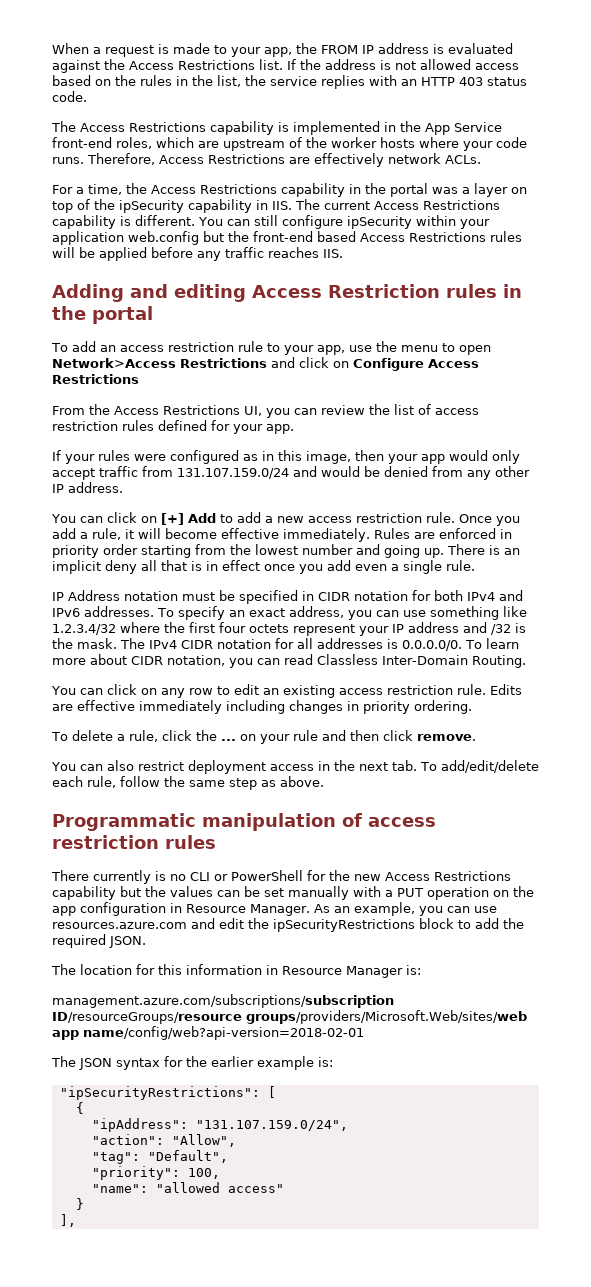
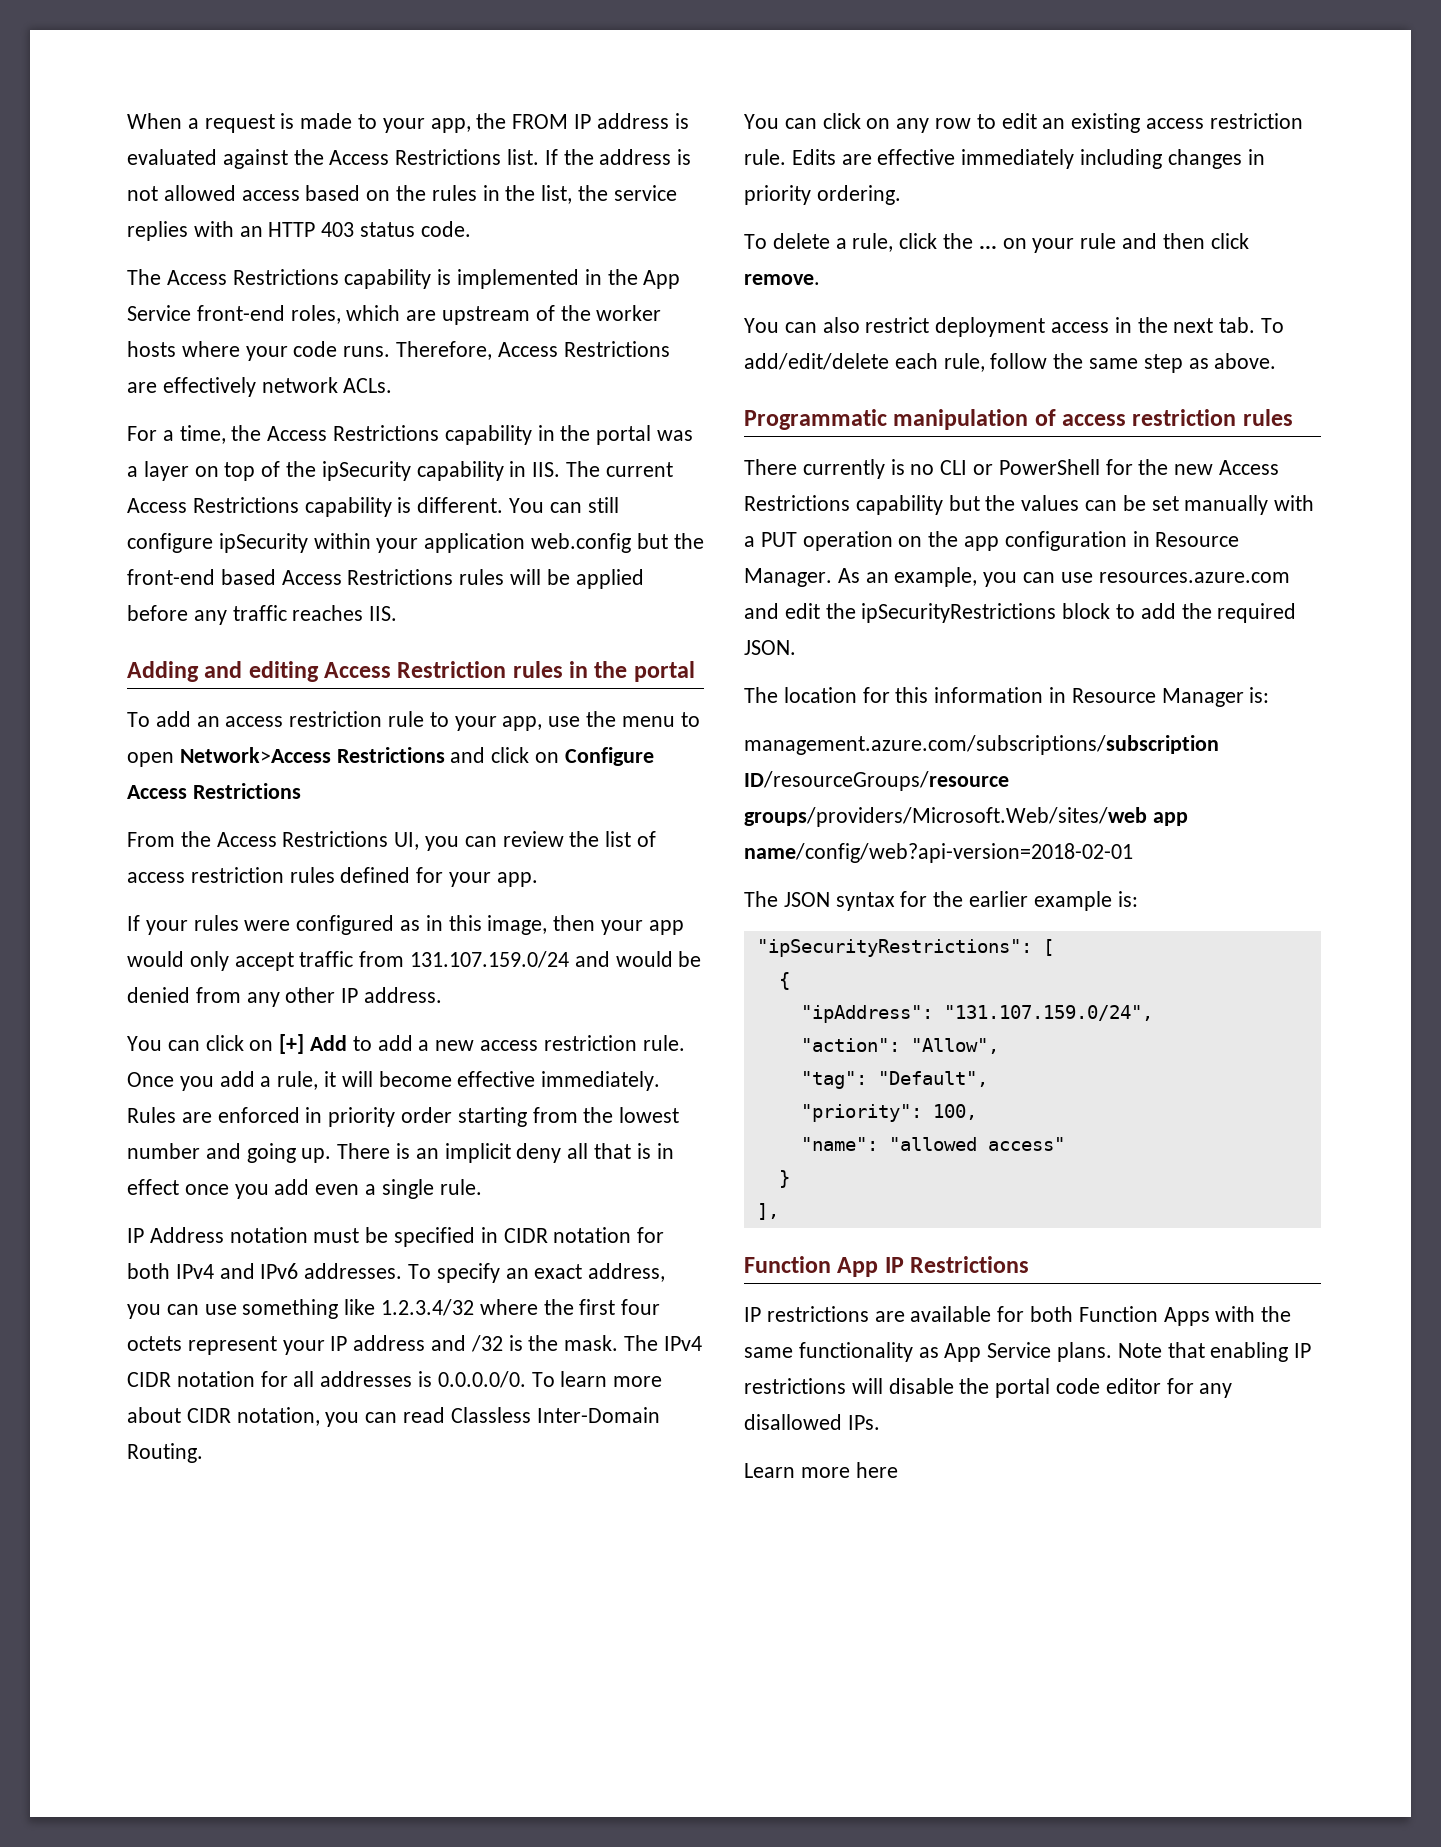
(76, 1220) none -> [744,1256,1030,1277] [744,1306,1292,1326] [744,1342,1312,1362] [744,1378,1233,1398] [744,1414,880,1430] [744,1462,898,1478] // Function App IP Restrictions // IP restrictions are available for both Function Apps with the same functionality as App Service plans. Note that enabling IP restrictions will disable the portal code editor for any disallowed IPs. // Learn more here

